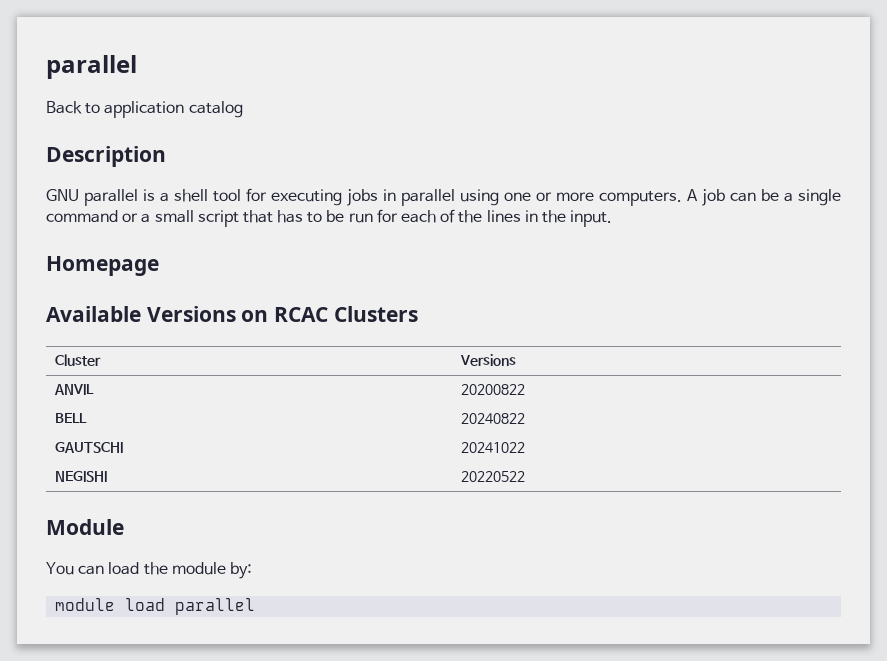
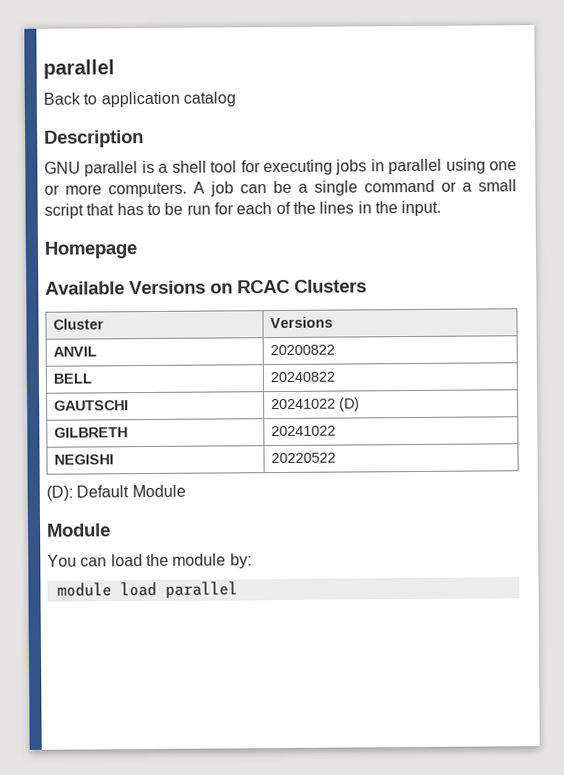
(124, 447) none -> [271,397,361,412] [54,427,129,438] | 20241022 (D) // GILBRETH
(526, 476) none -> [46,484,186,501] // (D): Default Module

